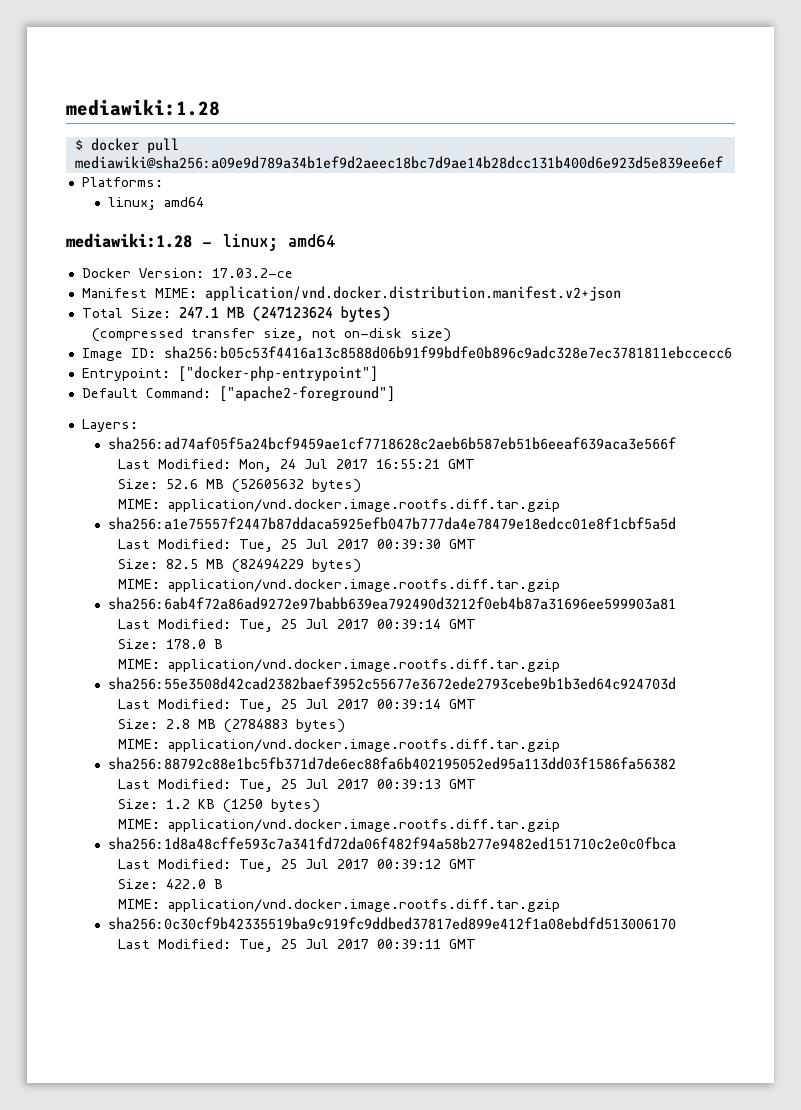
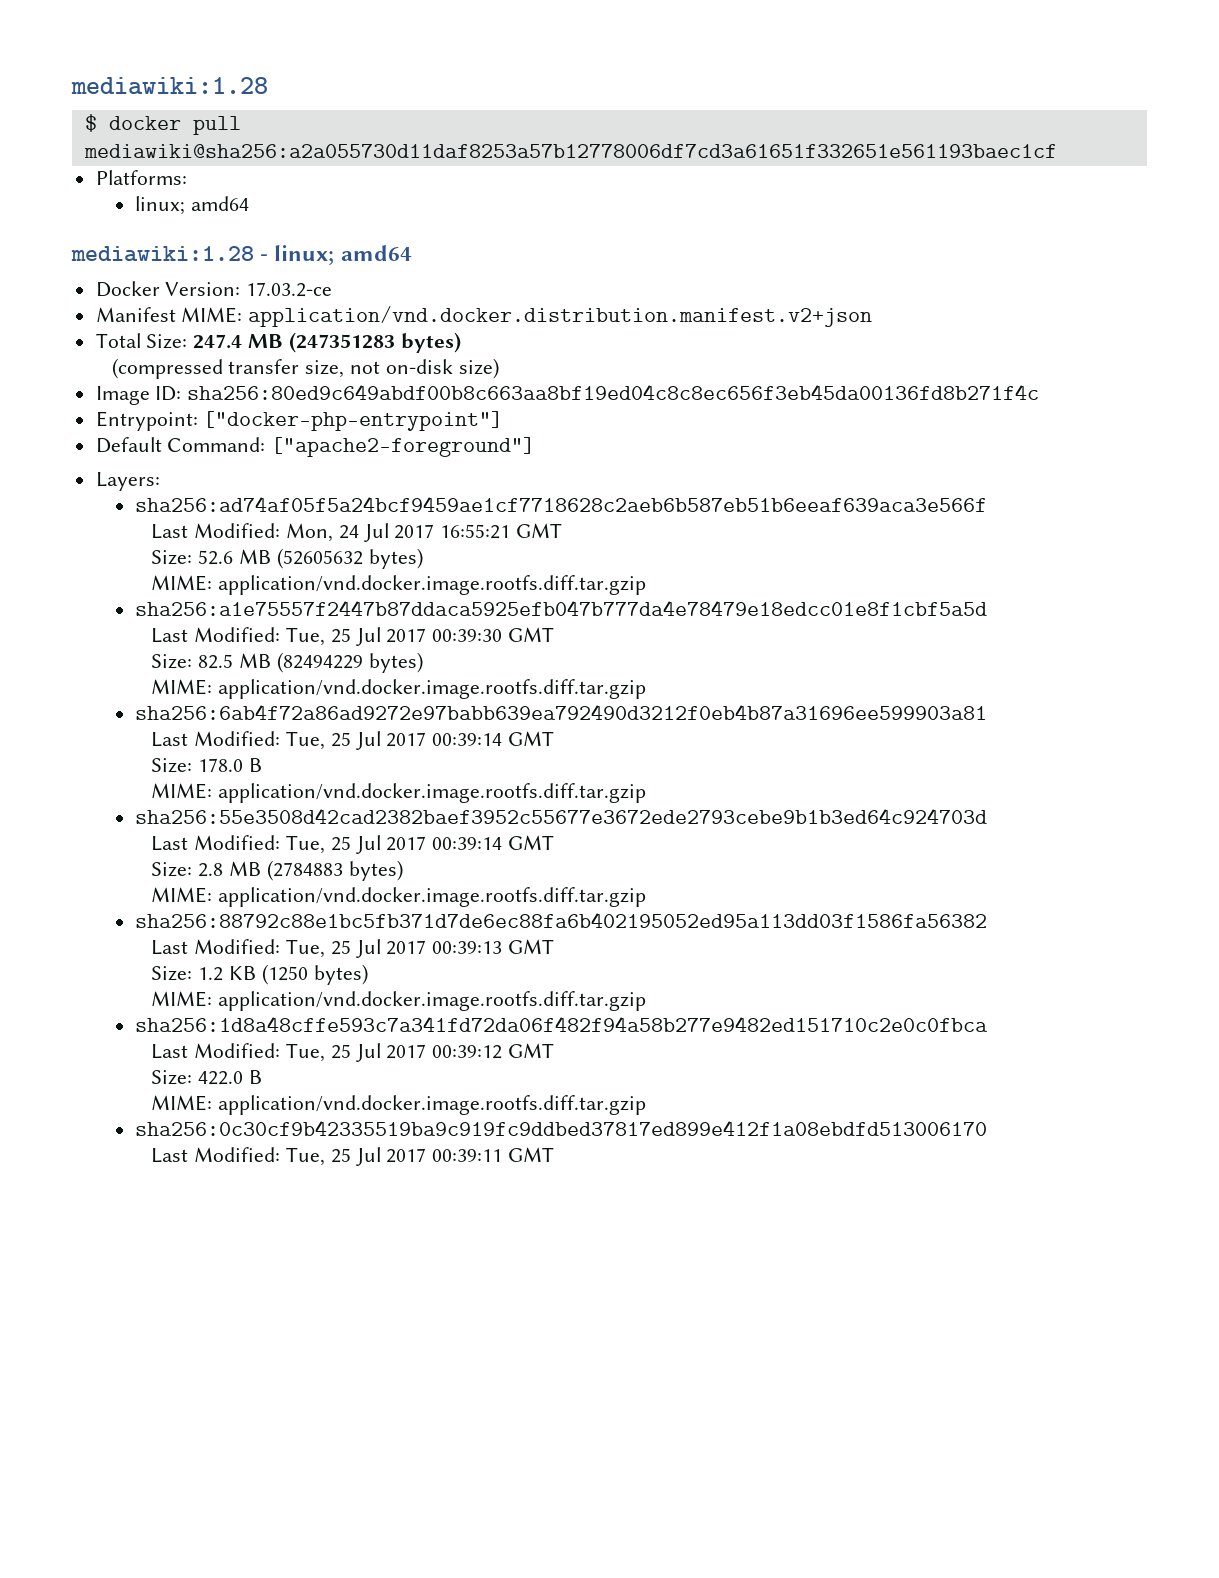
[74,156,723,169] mediawiki@sha256:a09e9d789a34b1ef9d2aeec18bc7d9ae14b28dcc131b400d6e923d5e839ee6ef -> [83,144,1057,158] mediawiki@sha256:a2a055730d11daf8253a57b12778006df7cd3a61651f332651e561193baec1cf
[178,306,333,321] 247.1 MB (247123624 -> [193,332,395,353] 247.4 MB (247351283
[163,346,732,359] sha256:b05c53f4416a13c8588d06b91f99bdfe0b896c9adc328e7ec3781811ebccecc6 -> [187,384,1040,400] sha256:80ed9c649abdf00b8c663aa8bf19ed04c8c8ec656f3eb45da00136fd8b271f4c

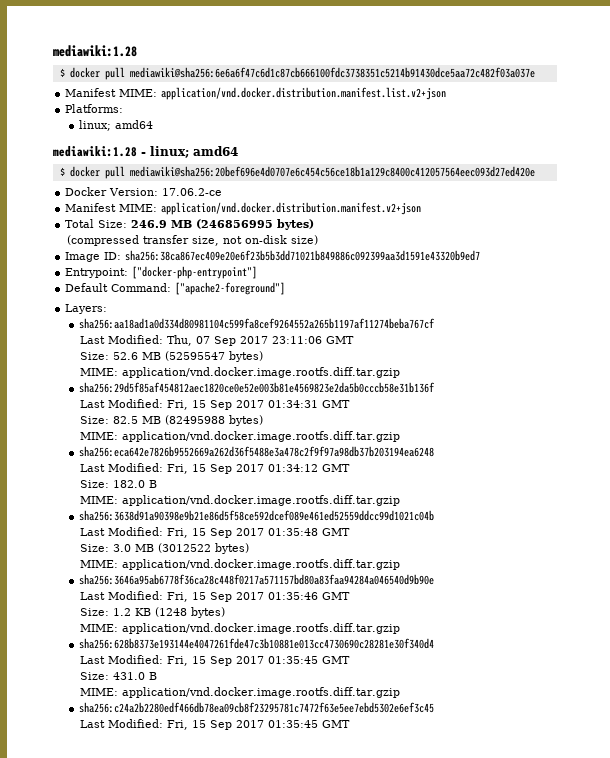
[83,144,1057,158] mediawiki@sha256:a2a055730d11daf8253a57b12778006df7cd3a61651f332651e561193baec1cf -> [129,67,535,78] [65,87,447,100] mediawiki@sha256:6e6a6f47c6d1c87cb666100fdc3738351c5214b91430dce5aa72c482f03a037e // Manifest MIME: application/vnd.docker.distribution.manifest.list.v2+json
(412, 253) none -> [59,166,535,179] // $ docker pull mediawiki@sha256:20bef696e4d0707e6c454c56ce18b1a129c8400c412057564eec093d27ed420e
[246,282,333,297] 17.03.2-ce -> [162,188,223,196] 17.06.2-ce
[193,332,395,353] 247.4 MB (247351283 -> [131,219,274,229] 246.9 MB (246856995
[187,384,1040,400] sha256:80ed9c649abdf00b8c663aa8bf19ed04c8c8ec656f3eb45da00136fd8b271f4c -> [125,250,481,261] sha256:38ca867ec409e20e6f23b5b3dd71021b849886c092399aa3d1591e43320b9ed7
[135,496,988,512] [151,523,511,542] sha256:ad74af05f5a24bcf9459ae1cf7718628c2aeb6b587eb51b6eeaf639aca3e566f // Last Modified: Mon, 24 Jul 2017 16:55:21 -> [78,318,435,329] [80,335,323,346] sha256:aa18ad1a0d334d80981104c599fa8cef9264552a265b1197af11274beba767cf // Last Modified: Thu, 07 Sep 2017 23:11:06
[276,548,423,569] [151,575,647,595] [135,600,988,616] [151,627,503,646] (52605632 bytes) // MIME: application/vnd.docker.image.rootfs.diff.tar.gzip // sha256:a1e75557f2447b87ddaca5925efb047b777da4e78479e18edcc01e8f1cbf5a5d // Last Modified: Tue, 25 Jul 2017 00:39:30 -> [165,351,264,362] [80,367,401,378] [78,382,435,393] [80,399,319,410] (52595547 bytes) // MIME: application/vnd.docker.image.rootfs.diff.tar.gzip // sha256:29d5f85af454812aec1820ce0e52e003b81e4569823e2da5b0cccb58e31b136f // Last Modified: Fri, 15 Sep 2017 01:34:31
[276,652,423,673] [151,679,647,699] [135,704,988,720] [151,731,554,750] [151,758,262,773] [151,783,647,803] [135,808,988,824] [151,835,554,854] [151,860,403,881] [151,887,647,907] [135,912,988,928] [151,939,503,958] (82494229 bytes) // MIME: application/vnd.docker.image.rootfs.diff.tar.gzip // sha256:6ab4f72a86ad9272e97babb639ea792490d3212f0eb4b87a31696ee599903a81 // Last Modified: Tue, 25 Jul 2017 00:39:14 GMT // Size: 178.0 B // MIME: application/vnd.docker.image.rootfs.diff.tar.gzip // sha256:55e3508d42cad2382baef3952c55677e3672ede2793cebe9b1b3ed64c924703d // Last Modified: Tue, 25 Jul 2017 00:39:14 GMT // Size: 2.8 MB (2784883 bytes) // MIME: application/vnd.docker.image.rootfs.diff.tar.gzip // sha256:88792c88e1bc5fb371d7de6ec88fa6b402195052ed95a113dd03f1586fa56382 // Last Modified: Tue, 25 Jul 2017 00:39:13 -> [165,415,264,426] [80,431,401,442] [78,446,434,457] [80,463,351,474] [80,480,158,488] [80,495,401,506] [78,510,434,521] [80,527,351,538] [80,543,250,554] [80,559,401,570] [78,574,434,585] [80,591,319,602] (82495988 bytes) // MIME: application/vnd.docker.image.rootfs.diff.tar.gzip // sha256:eca642e7826b9552669a262d36f5488e3a478c2f9f97a98db37b203194ea6248 // Last Modified: Fri, 15 Sep 2017 01:34:12 GMT // Size: 182.0 B // MIME: application/vnd.docker.image.rootfs.diff.tar.gzip // sha256:3638d91a90398e9b21e86d5f58ce592dcef089e461ed52559ddcc99d1021c04b // Last Modified: Fri, 15 Sep 2017 01:35:48 GMT // Size: 3.0 MB (3012522 bytes) // MIME: application/vnd.docker.image.rootfs.diff.tar.gzip // sha256:3646a95ab6778f36ca28c448f0217a571157bd80a83faa94284a046540d9b90e // Last Modified: Fri, 15 Sep 2017 01:35:46
[261,964,368,985] [151,991,647,1011] [135,1016,989,1032] [151,1043,554,1062] [151,1070,262,1085] [151,1095,647,1115] [135,1120,988,1136] [151,1147,503,1166] (1250 bytes) // MIME: application/vnd.docker.image.rootfs.diff.tar.gzip // sha256:1d8a48cffe593c7a341fd72da06f482f94a58b277e9482ed151710c2e0c0fbca // Last Modified: Tue, 25 Jul 2017 00:39:12 GMT // Size: 422.0 B // MIME: application/vnd.docker.image.rootfs.diff.tar.gzip // sha256:0c30cf9b42335519ba9c919fc9ddbed37817ed899e412f1a08ebdfd513006170 // Last Modified: Tue, 25 Jul 2017 00:39:11 -> [155,607,226,618] [80,623,401,634] [78,638,434,649] [80,655,351,666] [80,672,158,680] [80,687,401,698] [78,702,434,713] [80,719,319,730] (1248 bytes) // MIME: application/vnd.docker.image.rootfs.diff.tar.gzip // sha256:628b8373e193144e4047261fde47c3b10881e013cc4730690c28281e30f340d4 // Last Modified: Fri, 15 Sep 2017 01:35:45 GMT // Size: 431.0 B // MIME: application/vnd.docker.image.rootfs.diff.tar.gzip // sha256:c24a2b2280edf466db78ea09cb8f23295781c7472f63e5ee7ebd5302e6ef3c45 // Last Modified: Fri, 15 Sep 2017 01:35:45

